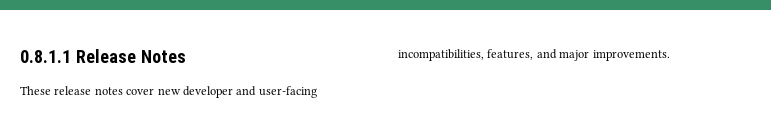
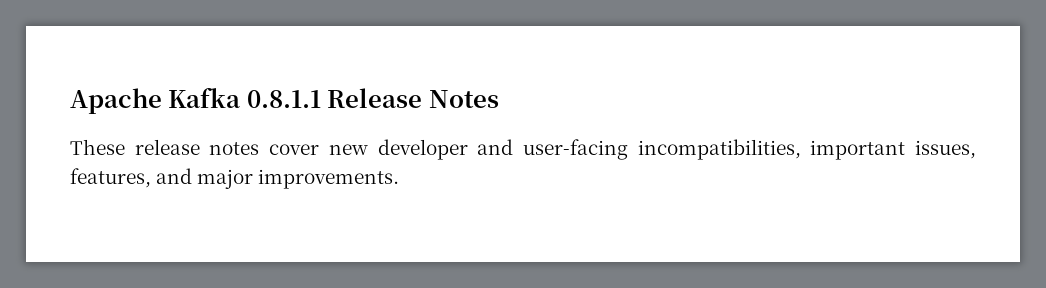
(20, 56) none -> [70,87,241,114] Apache Kafka
(484, 55) none -> [810,140,977,160] important issues,

